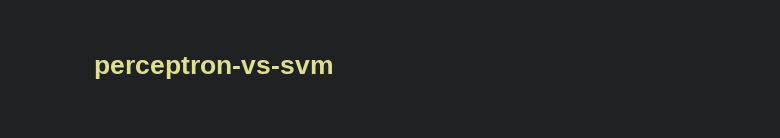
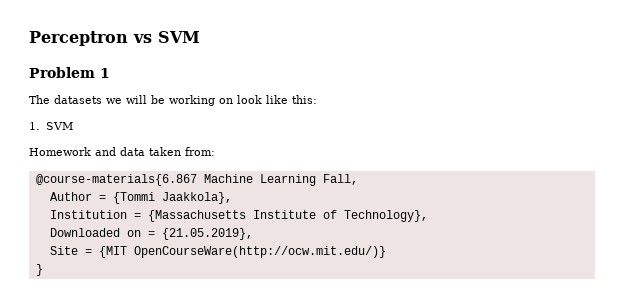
[94,57,334,79] perceptron-vs-svm -> [29,31,200,46] [29,67,110,78] [29,95,317,106] [29,122,73,130] [29,147,215,156] [35,174,358,186] [49,192,232,204] [49,210,428,222] [49,228,253,240] [49,246,386,258] [35,264,43,276] Perceptron vs SVM // Problem 1 // The datasets we will be working on look like this: // 1. SVM // Homework and data taken from: // @course-materials{6.867 Machine Learning Fall, // Author = {Tommi Jaakkola}, // Institution = {Massachusetts Institute of Technology}, // Downloaded on = {21.05.2019}, // Site = {MIT OpenCourseWare(http://ocw.mit.edu/)} // }

